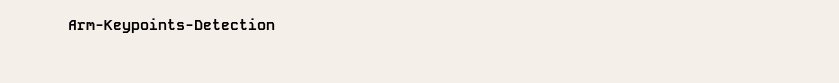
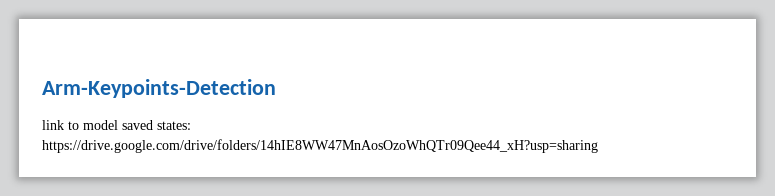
(275, 25) none -> [42,120,191,130] [42,139,598,153] // link to model saved states: https://drive.google.com/drive/folders/14hIE8WW47MnAosOzoWhQTr09Qee44_xH?usp=sharing

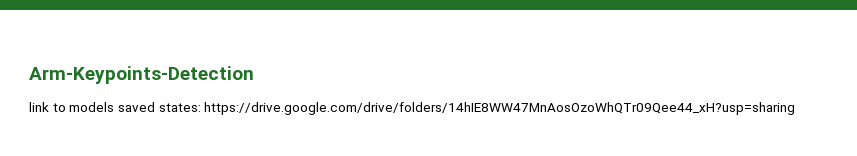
[83,120,118,130] model -> [69,102,115,112] models

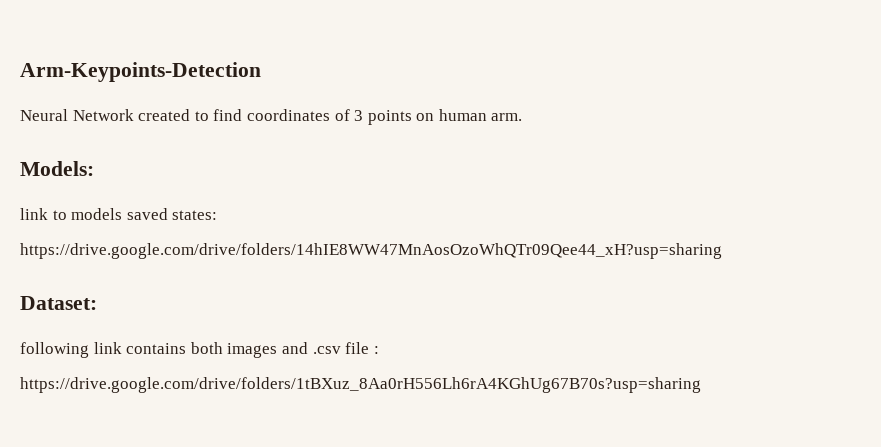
(254, 75) none -> [20,109,523,125] [20,161,94,176] // Neural Network created to find coordinates of 3 points on human arm. // Models:
(201, 107) none -> (218, 215) //
(796, 108) none -> [20,296,97,310] [20,342,379,358] [20,377,701,393] // Dataset: // following link contains both images and .csv file : // https://drive.google.com/drive/folders/1tBXuz_8Aa0rH556Lh6rA4KGhUg67B70s?usp=sharing

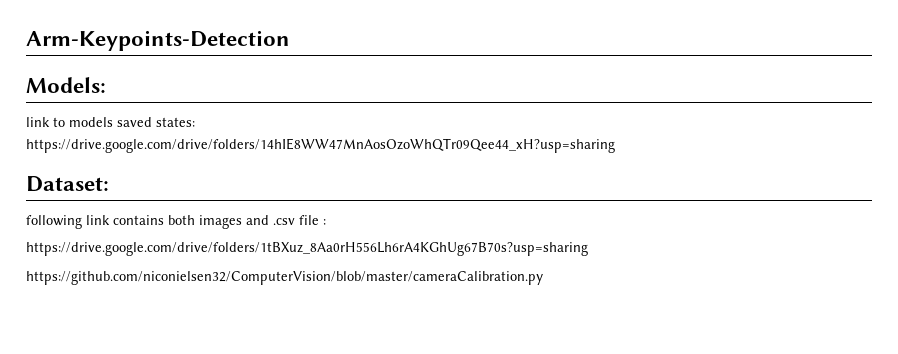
[20,109,523,125] // Neural Network created to find coordinates of 3 points on human arm. -> (290, 40) none
(701, 385) none -> [26,271,543,285] // https://github.com/niconielsen32/ComputerVision/blob/master/cameraCalibration.py

